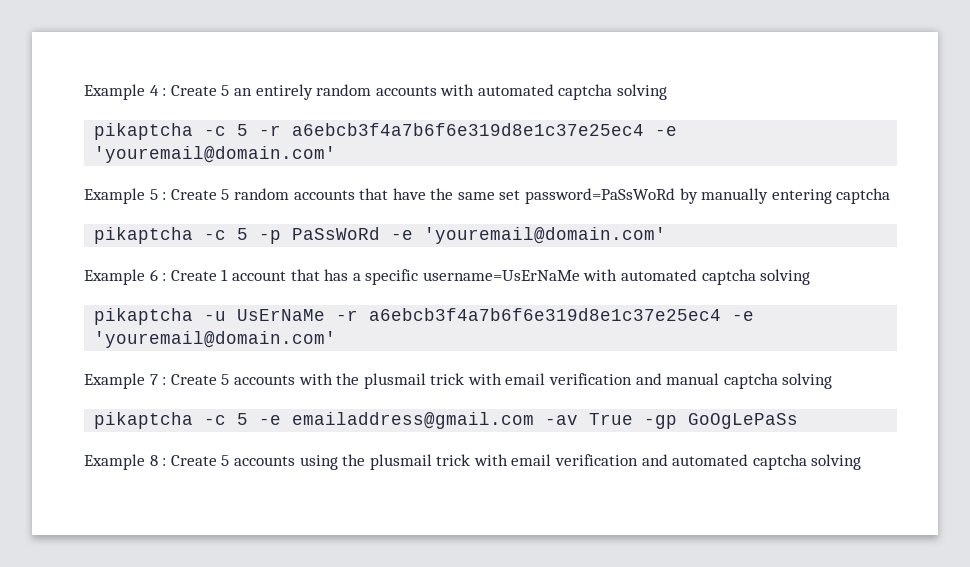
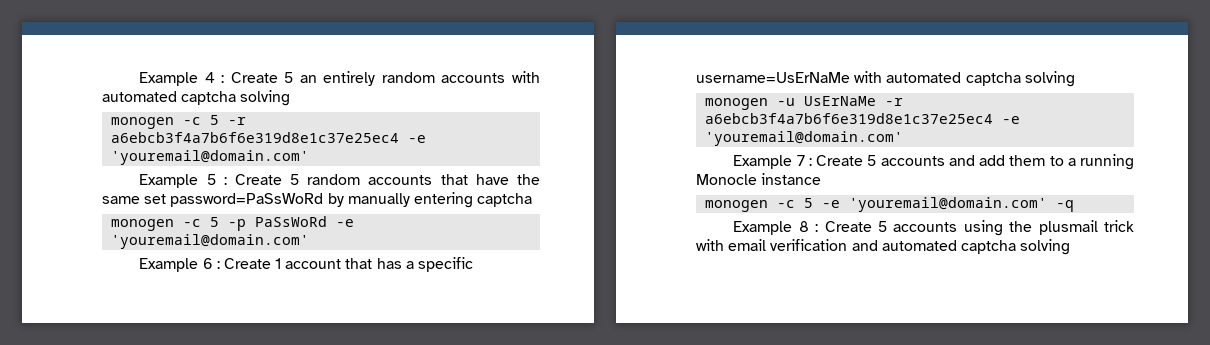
[94,123,194,140] pikaptcha -> [111,117,175,129] monogen
[94,227,194,244] pikaptcha -> [111,219,175,231] monogen
[94,308,194,325] pikaptcha -> [705,98,769,110] monogen
[298,373,833,389] [94,412,799,429] with the plusmail trick with email verification and manual captcha solving // pikaptcha -c 5 -e emailaddress@gmail.com -av True -gp GoOgLePaSs -> [948,154,1134,170] [696,173,822,185] [705,197,1075,212] and add them to a running Monocle instance // monogen -c 5 -e 'youremail@domain.com' -q

